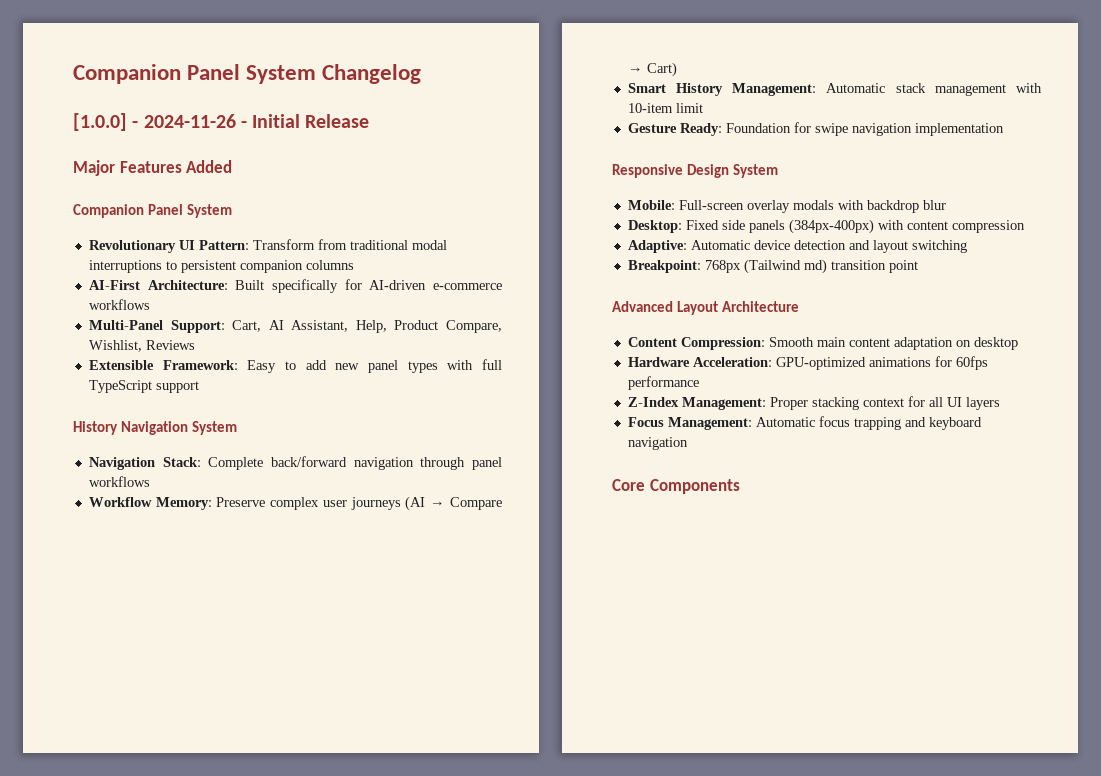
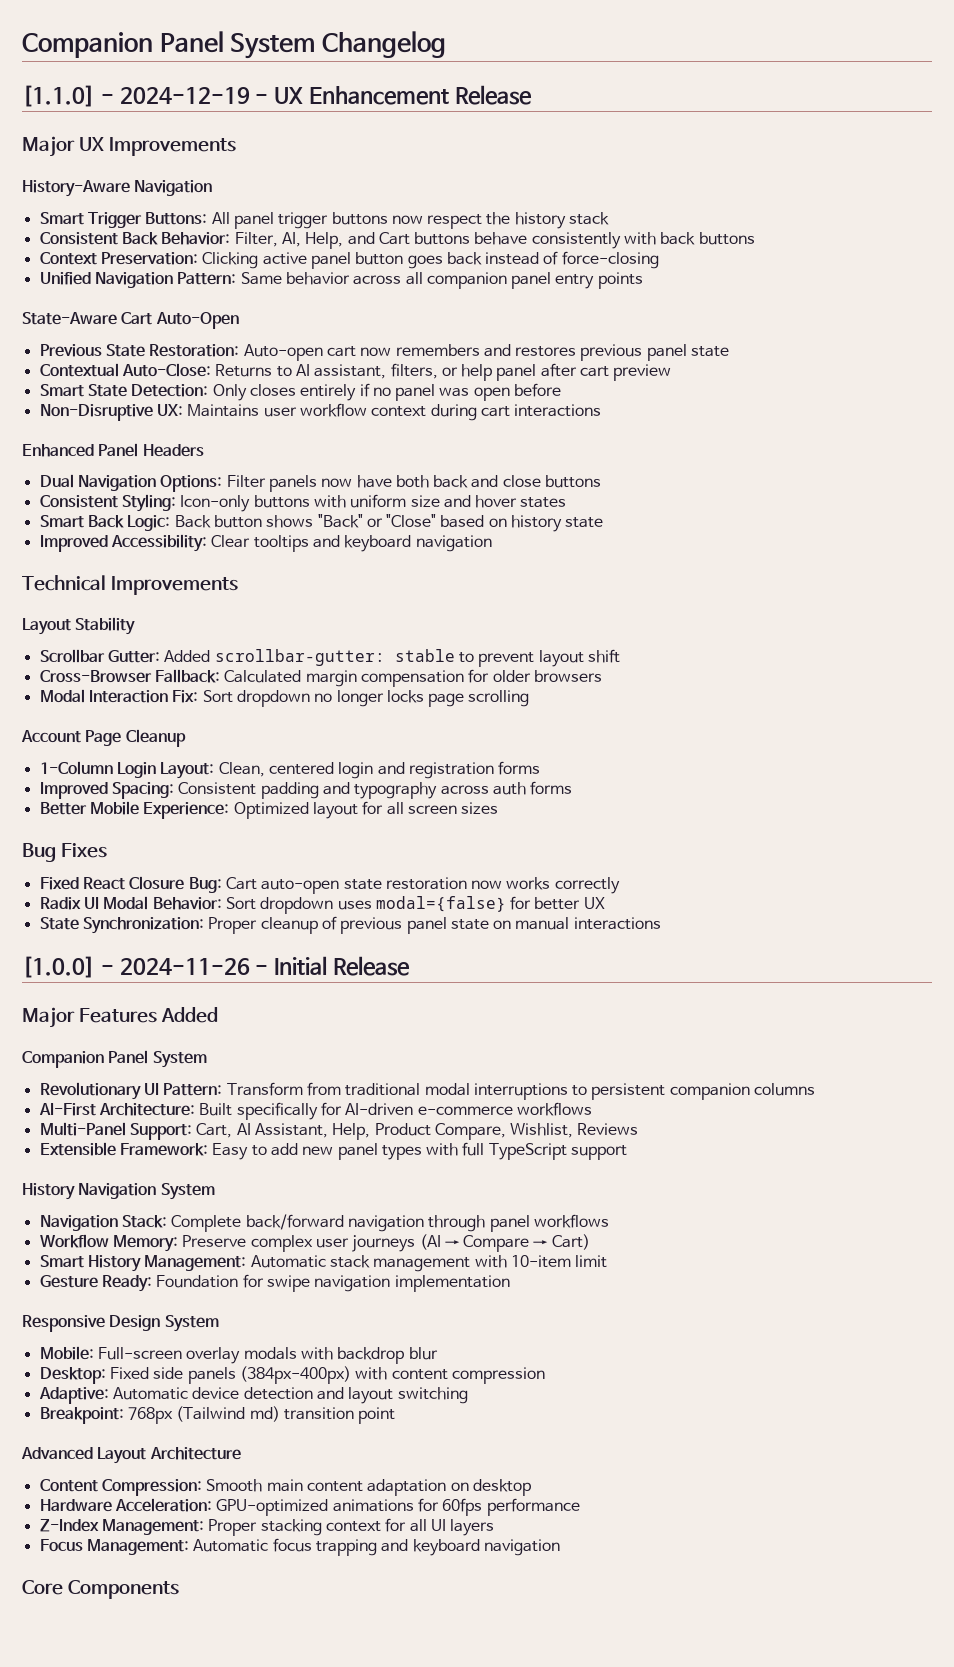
(422, 74) none -> [22,85,532,107] [22,136,236,157] [22,180,213,197] [39,212,610,229] [39,232,755,249] [39,251,659,269] [39,272,643,289] [22,312,239,329] [39,344,730,361] [39,363,672,381] [39,383,562,401] [39,403,602,421] [22,443,204,457] [39,474,602,492] [39,494,567,512] [39,514,604,532] [39,534,492,552] [22,575,238,595] [22,617,136,635] [39,649,620,667] [39,669,602,687] [39,689,530,707] [21,729,186,747] [39,761,541,779] [39,781,573,799] [39,801,499,819] [22,843,107,862] [39,876,620,894] [39,896,605,914] [39,916,661,934] // [1.1.0] - 2024-12-19 - UX Enhancement Release // Major UX Improvements // History-Aware Navigation // Smart Trigger Buttons: All panel trigger buttons now respect the history stack // Consistent Back Behavior: Filter, AI, Help, and Cart buttons behave consistently with back buttons // Context Preservation: Clicking active panel button goes back instead of force-closing // Unified Navigation Pattern: Same behavior across all companion panel entry points // State-Aware Cart Auto-Open // Previous State Restoration: Auto-open cart now remembers and restores previous panel state // Contextual Auto-Close: Returns to AI assistant, filters, or help panel after cart preview // Smart State Detection: Only closes entirely if no panel was open before // Non-Disruptive UX: Maintains user workflow context during cart interactions // Enhanced Panel Headers // Dual Navigation Options: Filter panels now have both back and close buttons // Consistent Styling: Icon-only buttons with uniform size and hover states // Smart Back Logic: Back button shows "Back" or "Close" based on history state // Improved Accessibility: Clear tooltips and keyboard navigation // Technical Improvements // Layout Stability // Scrollbar Gutter: Added scrollbar-gutter: stable to prevent layout shift // Cross-Browser Fallback: Calculated margin compensation for older browsers // Modal Interaction Fix: Sort dropdown no longer locks page scrolling // Account Page Cleanup // 1-Column Login Layout: Clean, centered login and registration forms // Improved Spacing: Consistent padding and typography across auth forms // Better Mobile Experience: Optimized layout for all screen sizes // Bug Fixes // Fixed React Closure Bug: Cart auto-open state restoration now works correctly // Radix UI Modal Behavior: Sort dropdown uses modal={false} for better UX // State Synchronization: Proper cleanup of previous panel state on manual interactions

